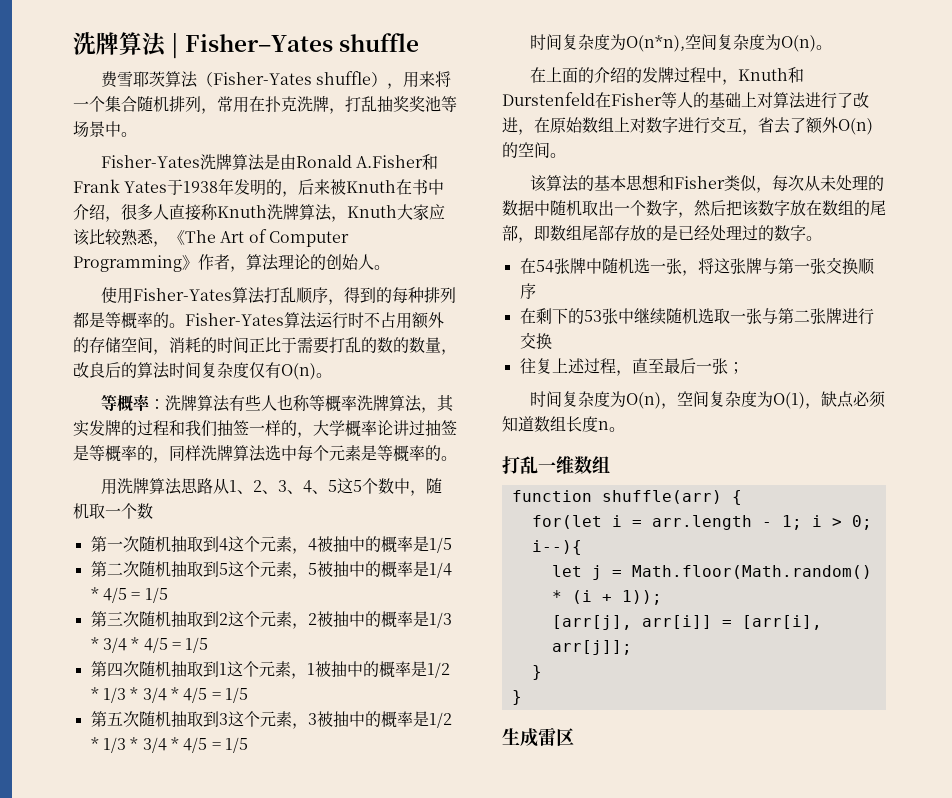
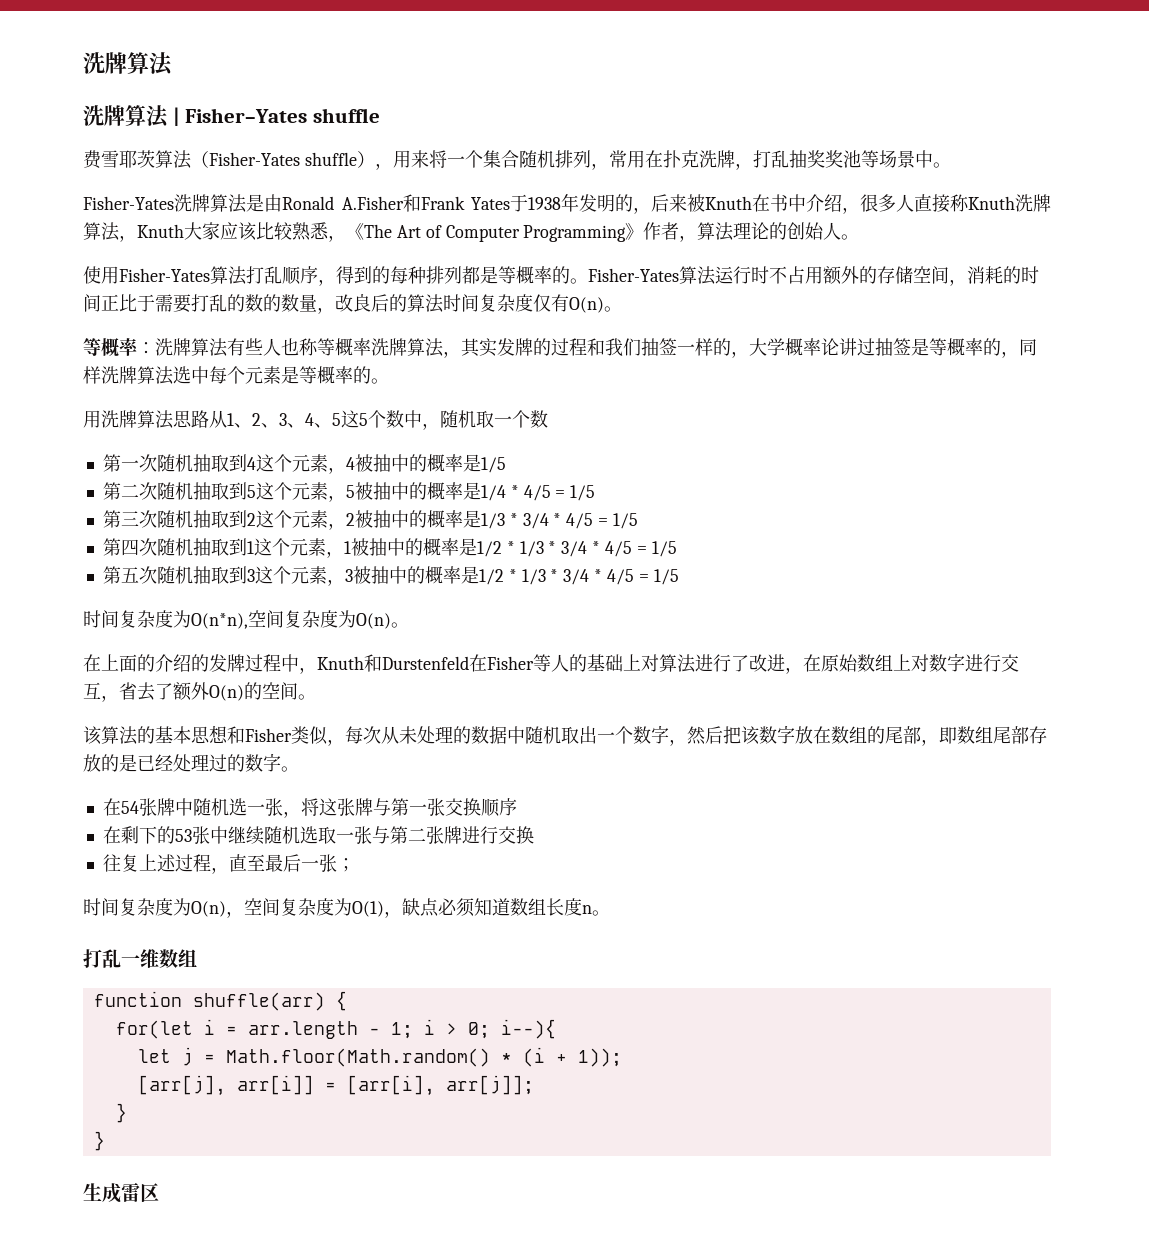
[73,32,167,57] 洗牌算法 -> [83,52,173,76] [83,105,169,128] 洗牌算法 // 洗牌算法

